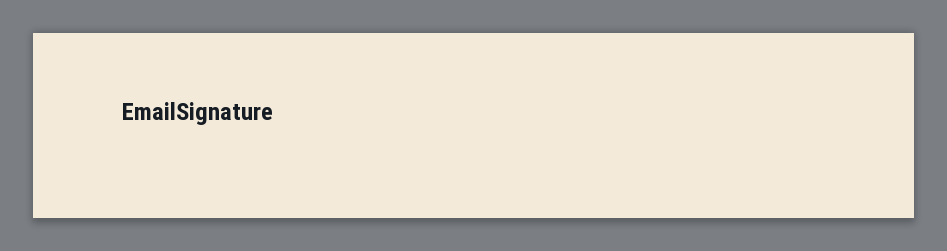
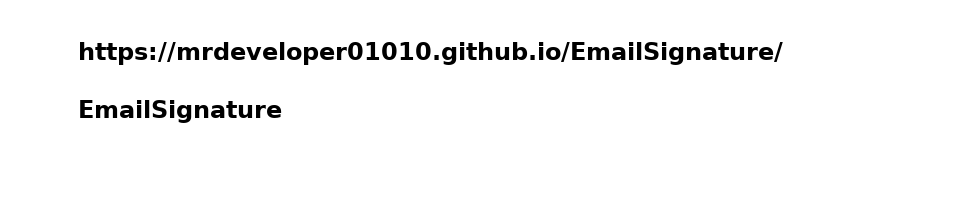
(122, 113) none -> [78,42,783,65] https://mrdeveloper01010.github.io/EmailSignature/ //

